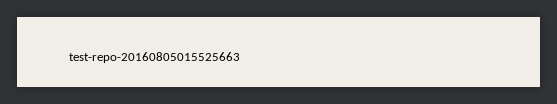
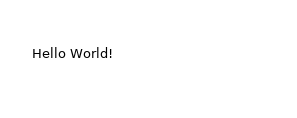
[69,52,240,63] test-repo-20160805015525663 -> [32,47,113,58] Hello World!

